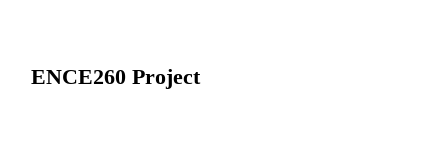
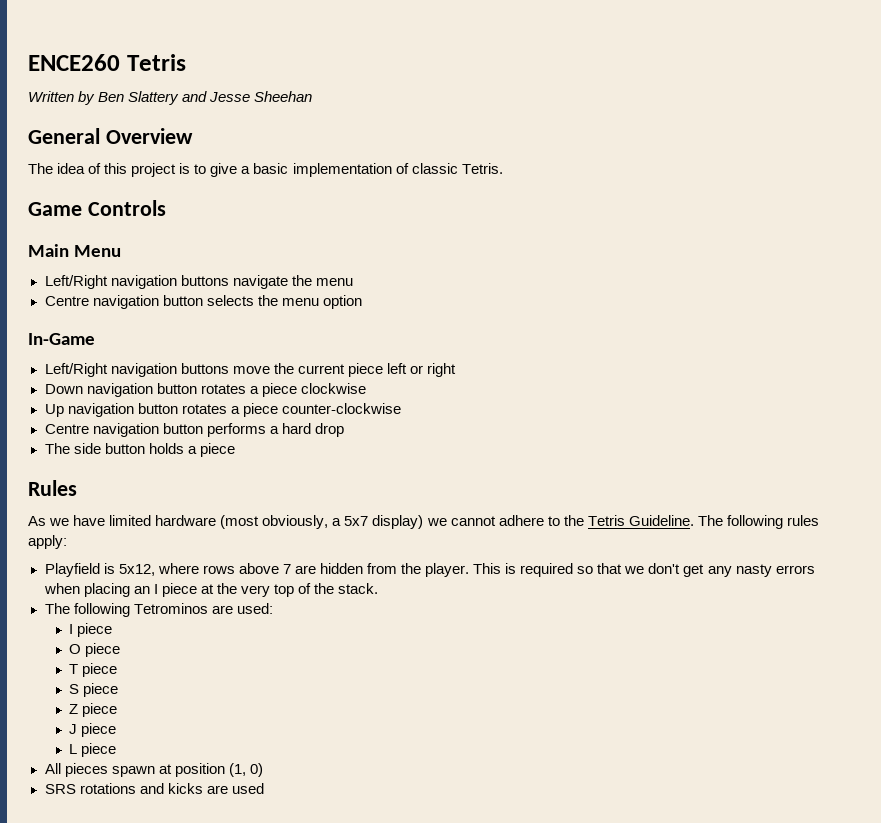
[132,69,201,89] Project -> [126,54,186,71] [28,91,313,105] [28,128,193,144] [28,163,503,177] [28,200,166,216] [28,244,121,257] [44,275,353,289] [44,295,362,309] [28,333,95,345] [44,363,456,377] [44,383,366,397] [44,403,401,417] [44,423,344,437] [44,443,235,457] [28,480,77,496] [28,515,819,529] [28,535,67,549] [44,563,815,577] [43,583,379,597] [44,603,273,617] [69,623,113,637] [69,643,121,657] [69,663,118,677] [69,683,119,697] [69,703,118,717] [69,723,117,737] [69,743,117,757] [44,763,263,777] [44,783,264,794] Tetris // Written by Ben Slattery and Jesse Sheehan // General Overview // The idea of this project is to give a basic implementation of classic Tetris. // Game Controls // Main Menu // Left/Right navigation buttons navigate the menu // Centre navigation button selects the menu option // In-Game // Left/Right navigation buttons move the current piece left or right // Down navigation button rotates a piece clockwise // Up navigation button rotates a piece counter-clockwise // Centre navigation button performs a hard drop // The side button holds a piece // Rules // As we have limited hardware (most obviously, a 5x7 display) we cannot adhere to the Tetris Guideline. The following rules apply: // Playfield is 5x12, where rows above 7 are hidden from the player. This is required so that we don't get any nasty errors when placing an I piece at the very top of the stack. // The following Tetrominos are used: // I piece // O piece // T piece // S piece // Z piece // J piece // L piece // All pieces spawn at position (1, 0) // SRS rotations and kicks are used

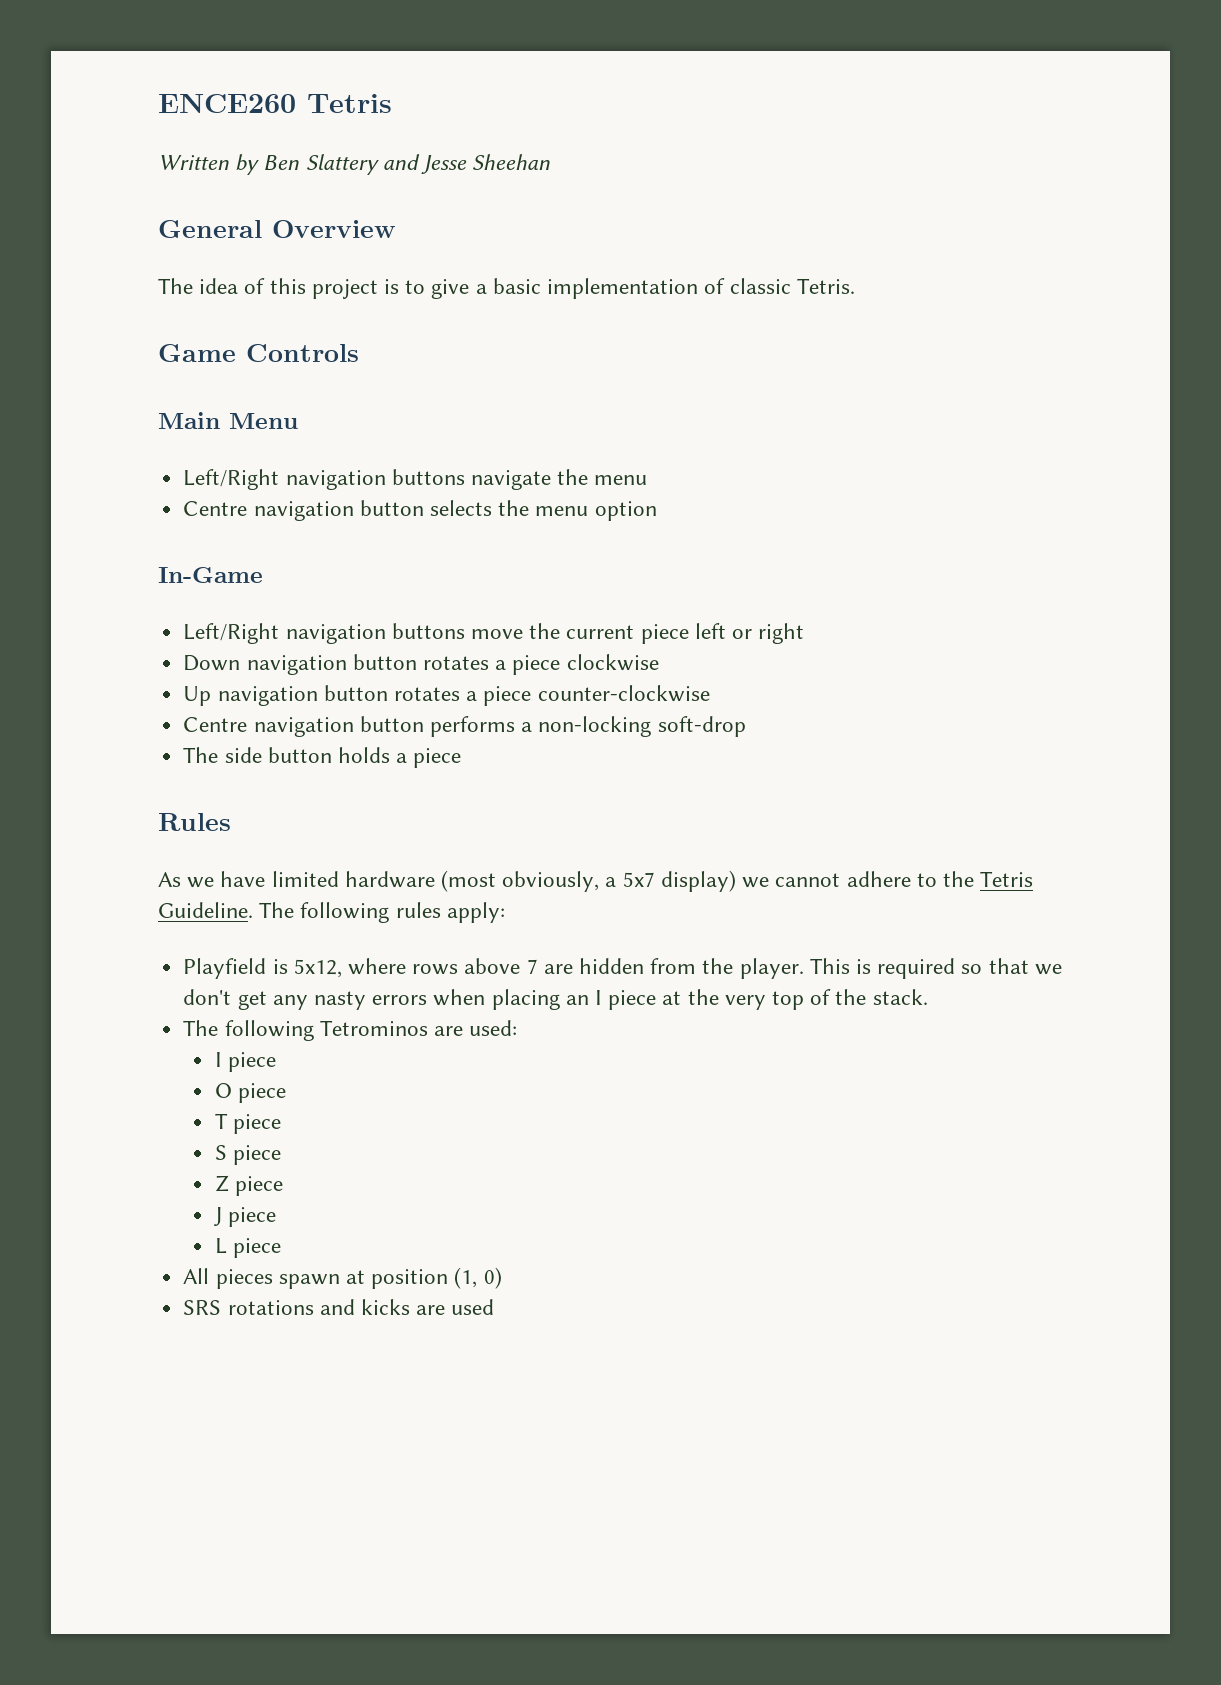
[281,423,344,437] hard drop -> [538,716,746,737] non-locking soft-drop

